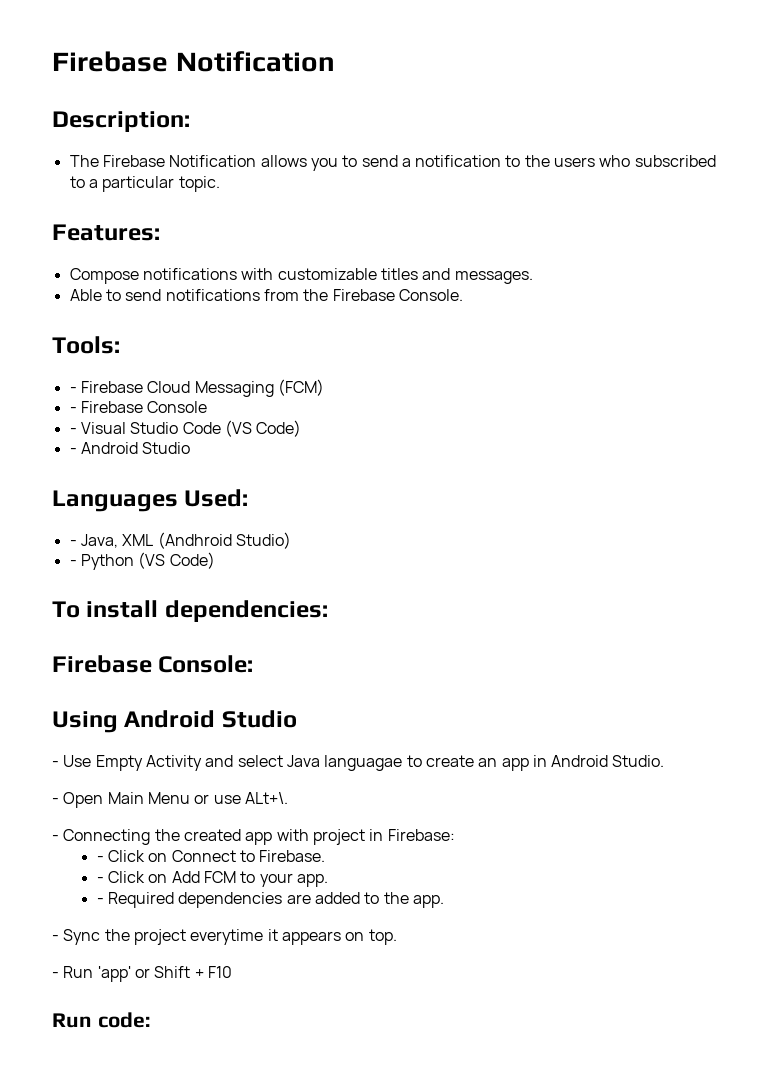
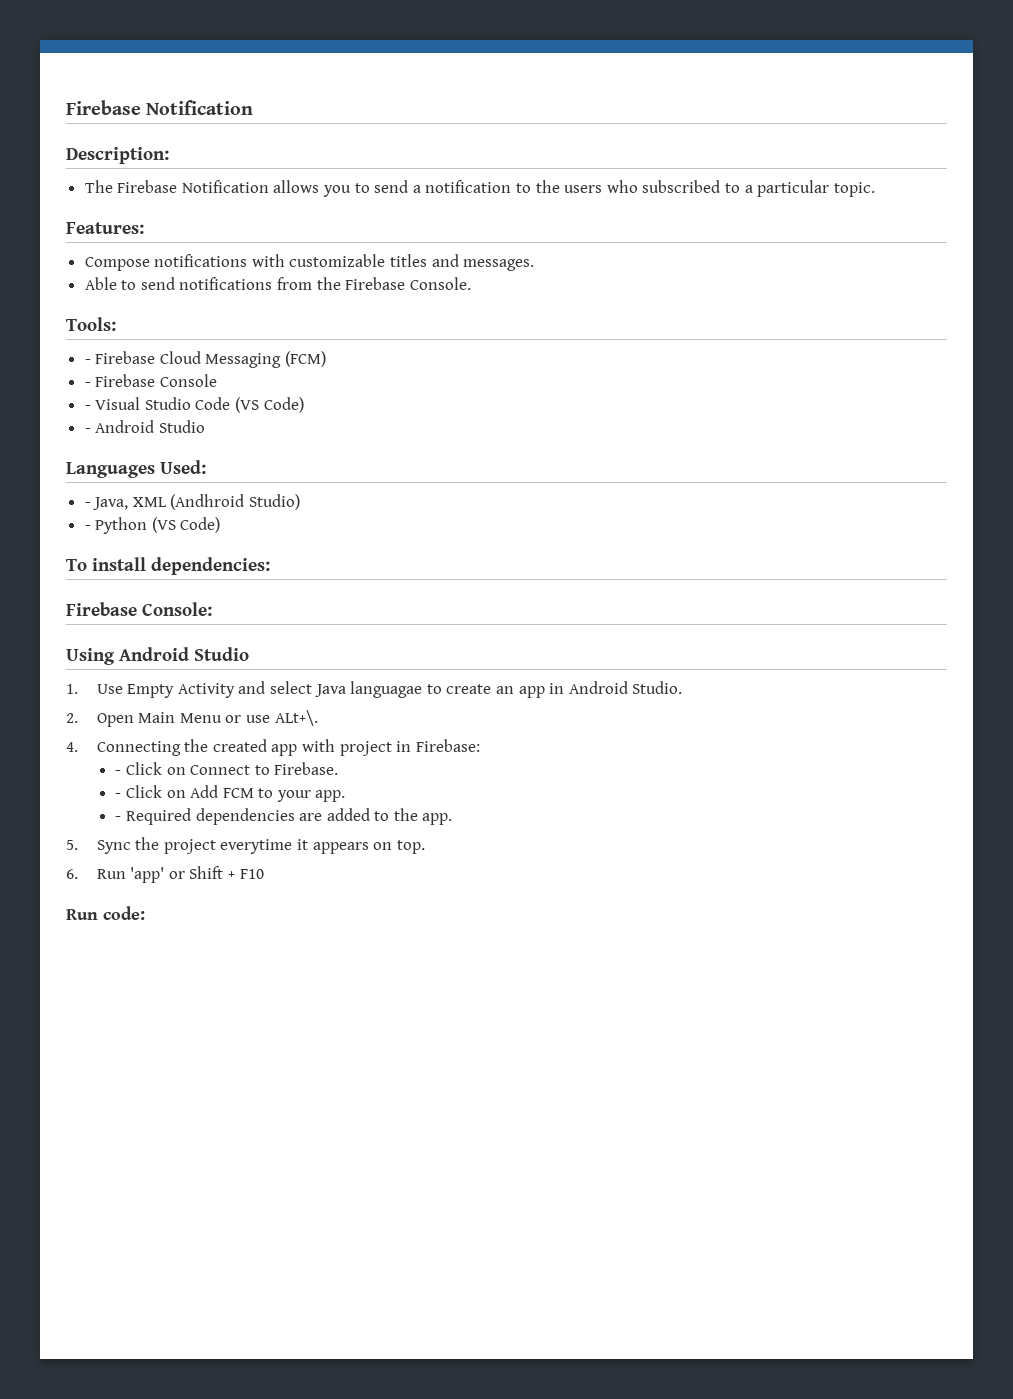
[52,761,59,767] - -> [66,684,78,694] 1.
[52,798,59,804] - -> [66,713,78,723] 2.
[52,835,59,841] - -> [66,742,78,752] 4.
[52,935,59,941] - -> [66,840,78,850] 5.
[52,972,59,978] - -> [66,869,78,879] 6.

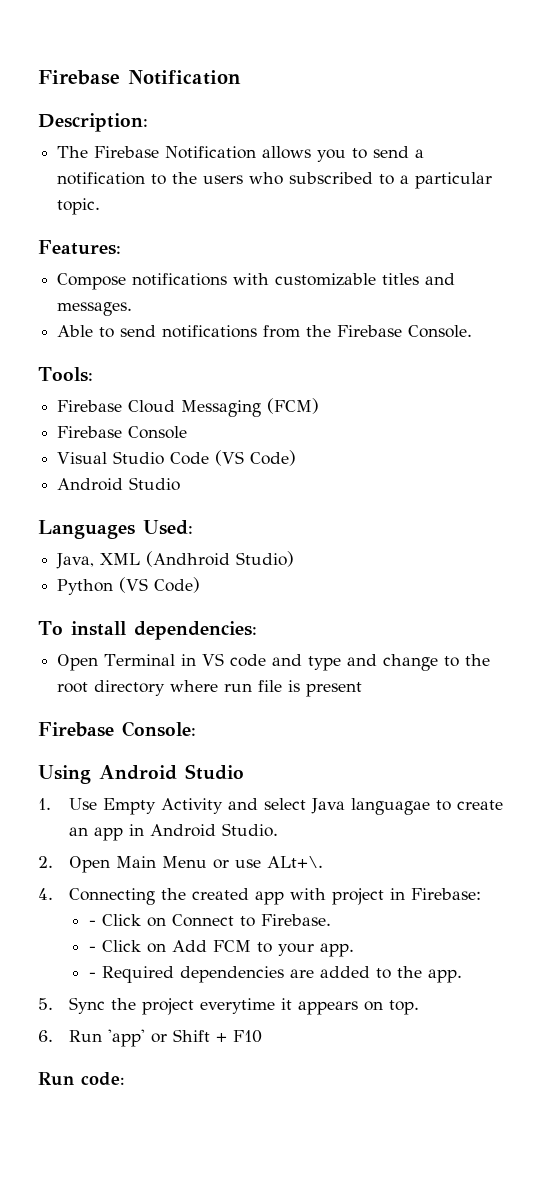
[84,359,91,364] - -> (93, 374) none
[84,382,91,387] - -> (320, 406) none
[84,405,91,410] - -> (188, 432) none
[84,428,91,433] - -> (297, 458) none
[84,502,91,507] - -> (193, 527) none
[84,525,91,530] - -> (295, 559) none
(270, 566) none -> [57,653,491,671] [57,680,363,697] // Open Terminal in VS code and type and change to the root directory where run file is present

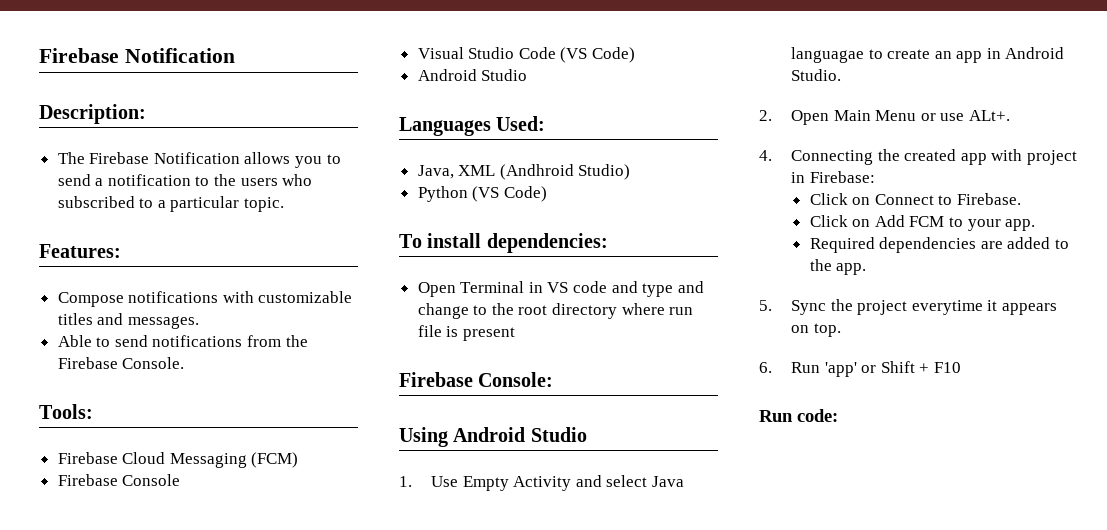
[267,856,324,868] ALt+\. -> [968,110,1010,121] ALt+.
[88,920,96,926] - -> (875, 177) none
[88,946,96,952] - -> (1022, 199) none
[88,972,96,978] - -> (1036, 225) none

